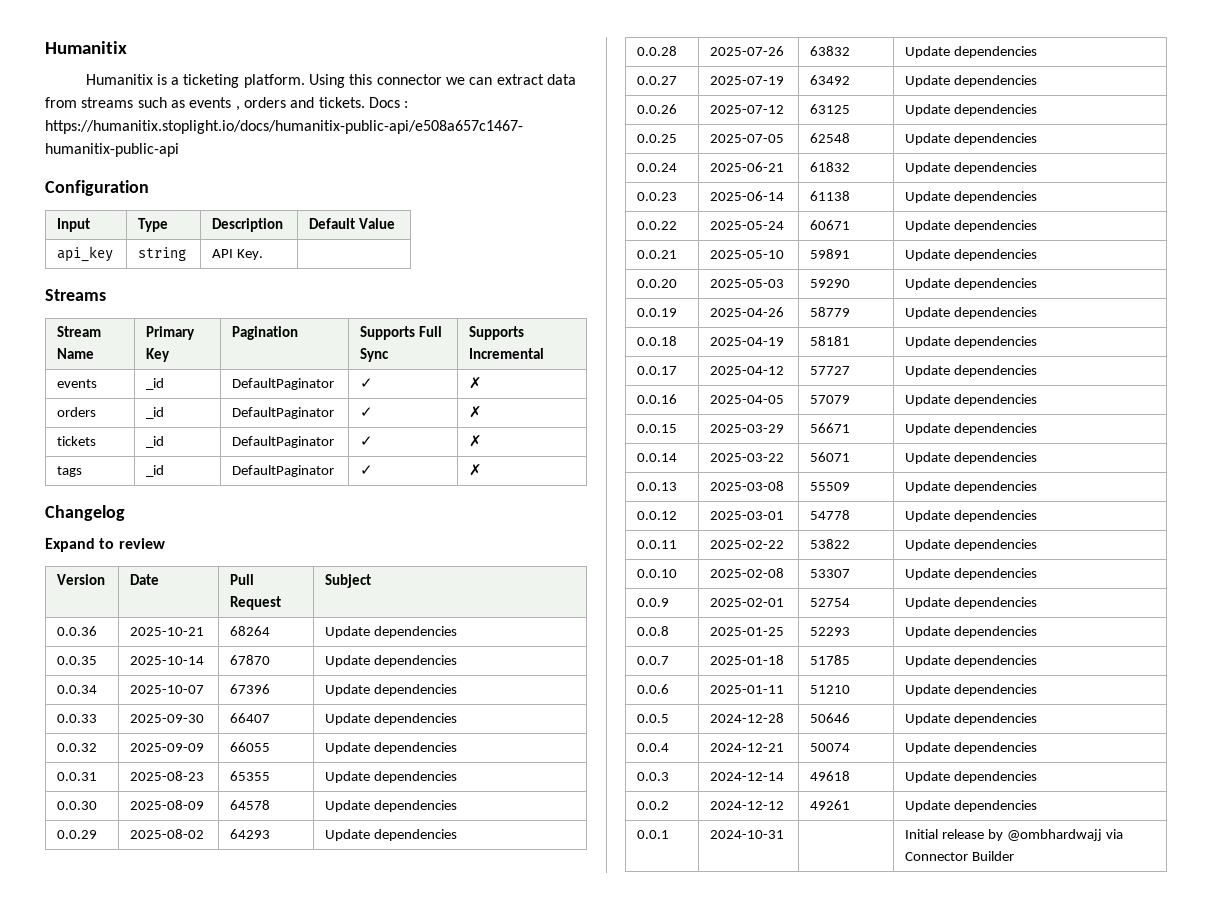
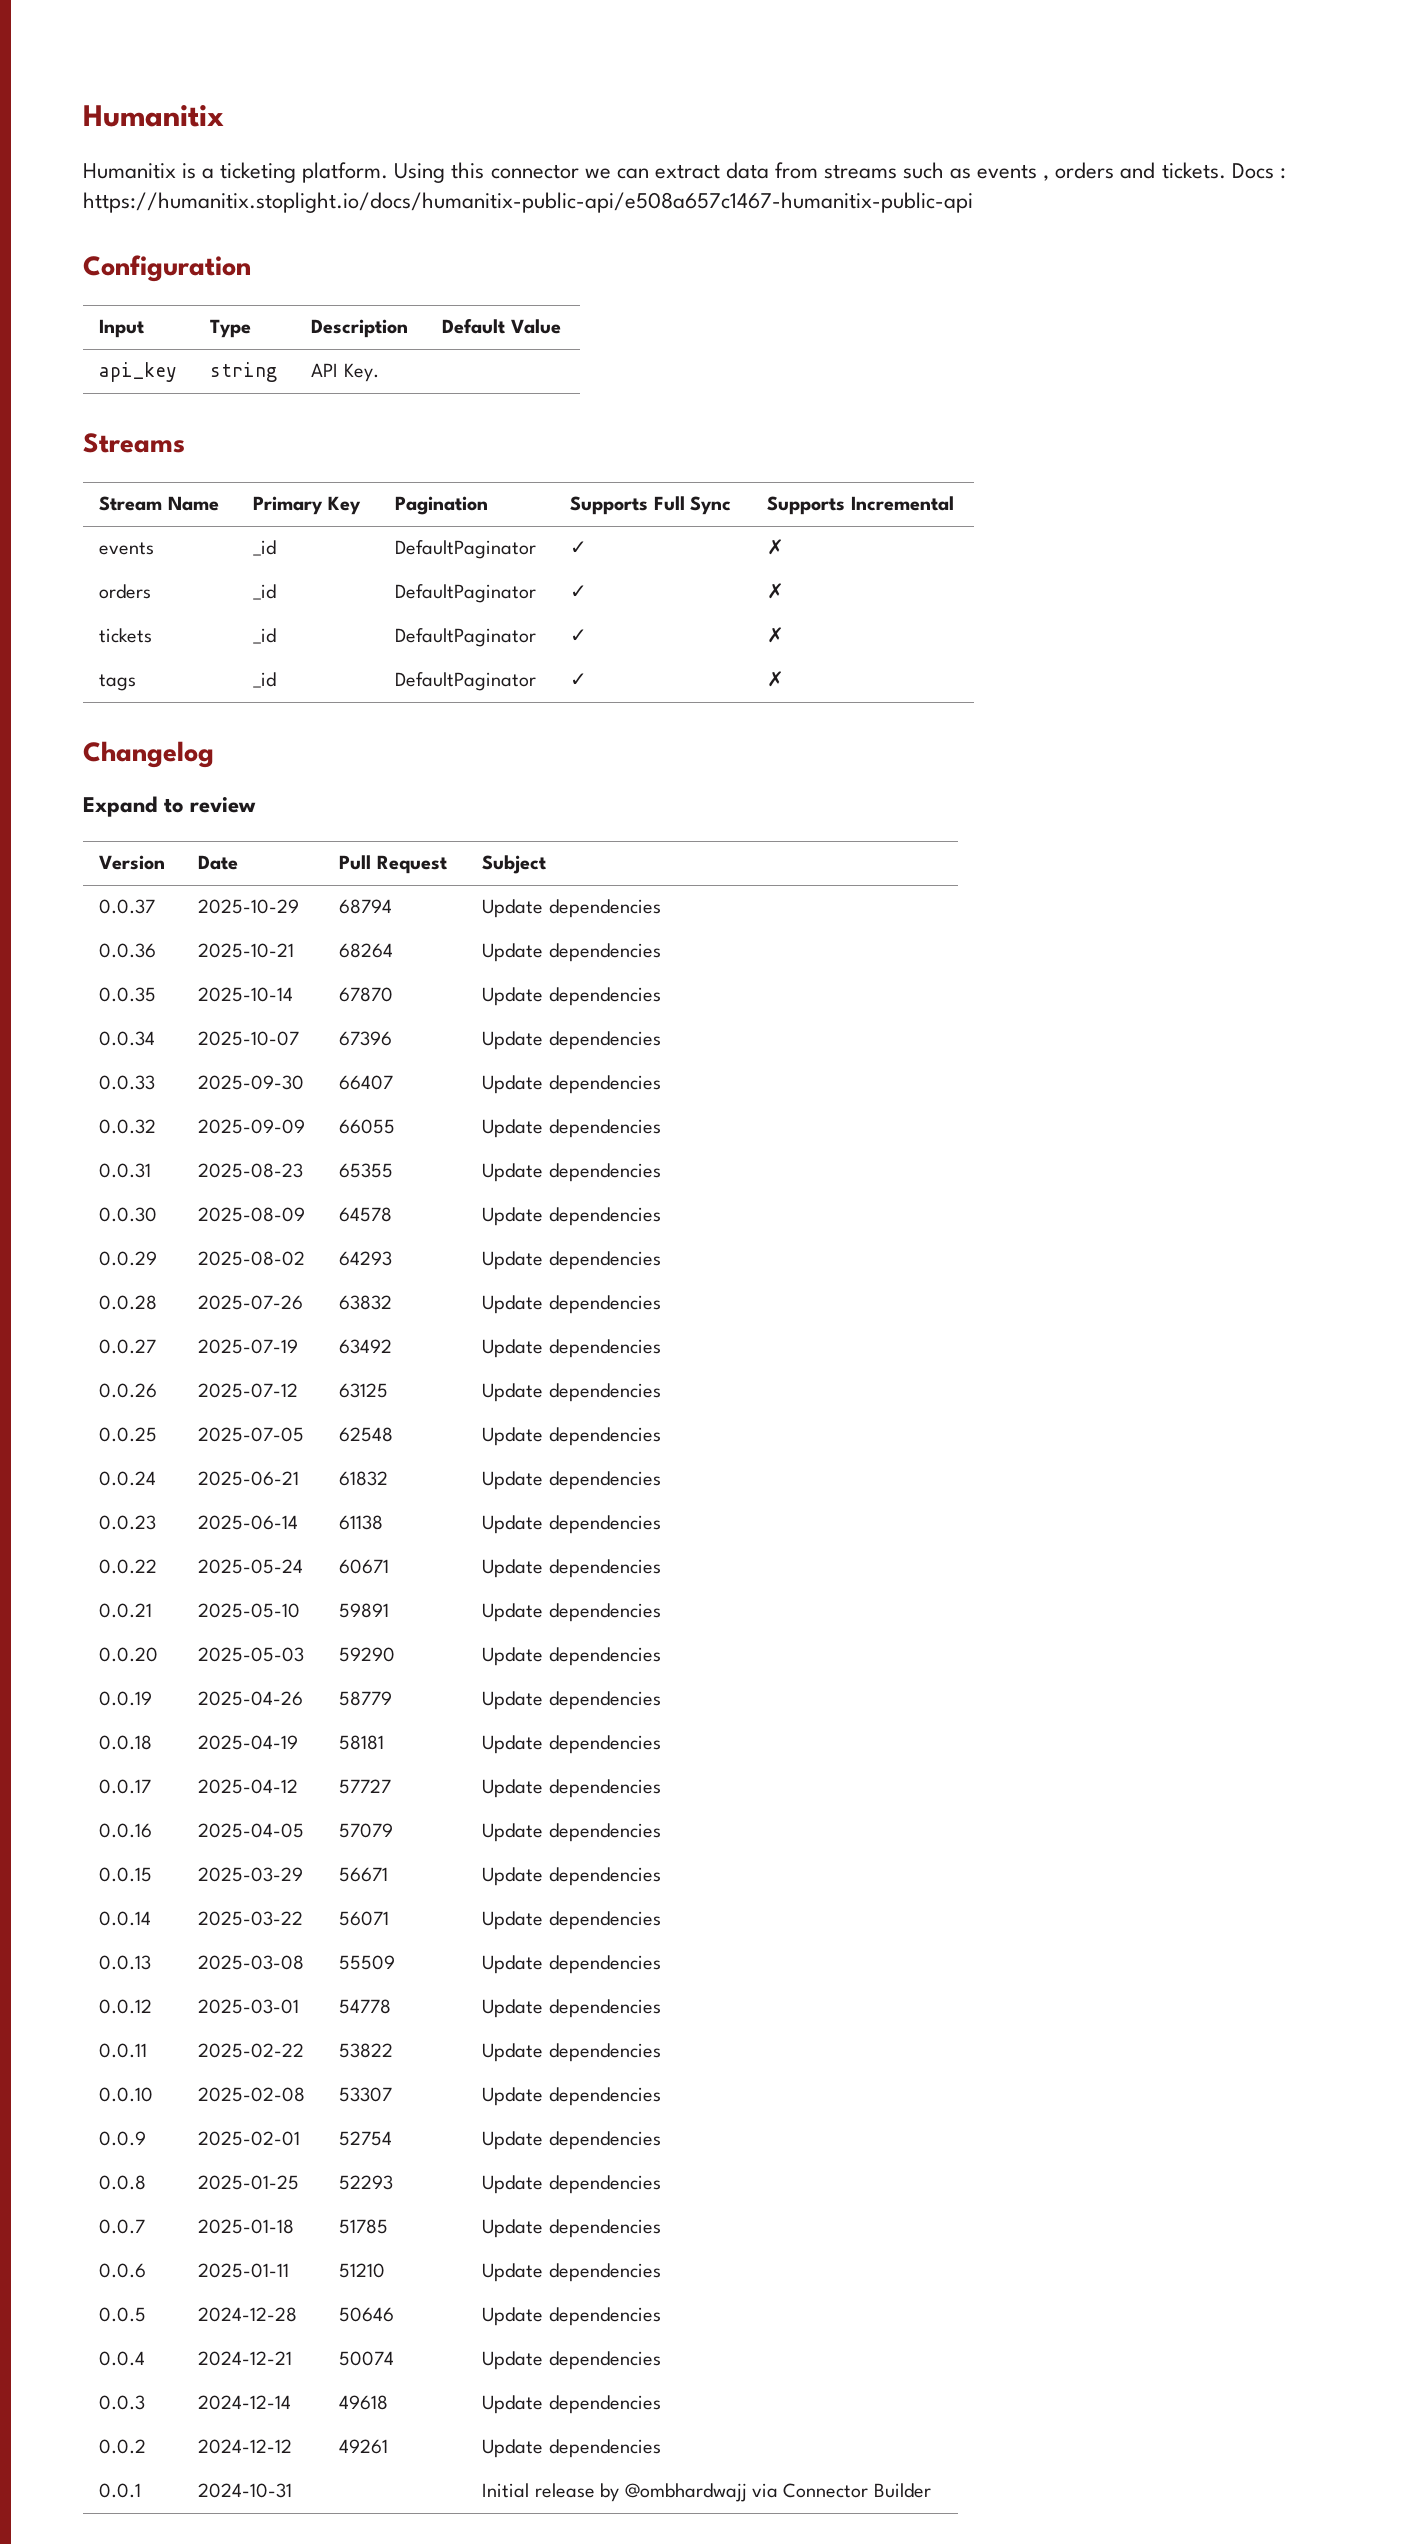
(372, 581) none -> [99,899,156,914] [198,899,300,914] [339,899,393,914] [482,899,661,918] // 0.0.37 | 2025-10-29 | 68794 | Update dependencies

